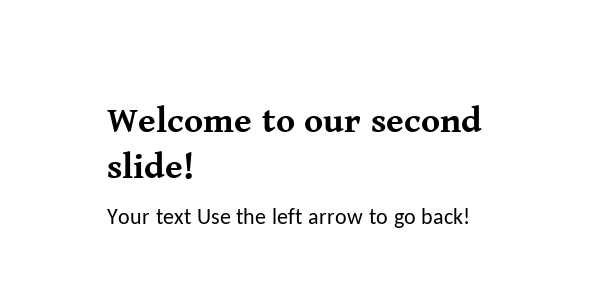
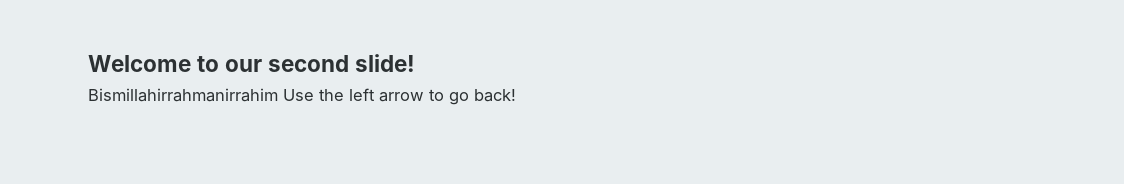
[107,209,191,224] Your text -> [88,88,278,102] Bismillahirrahmanirrahim

